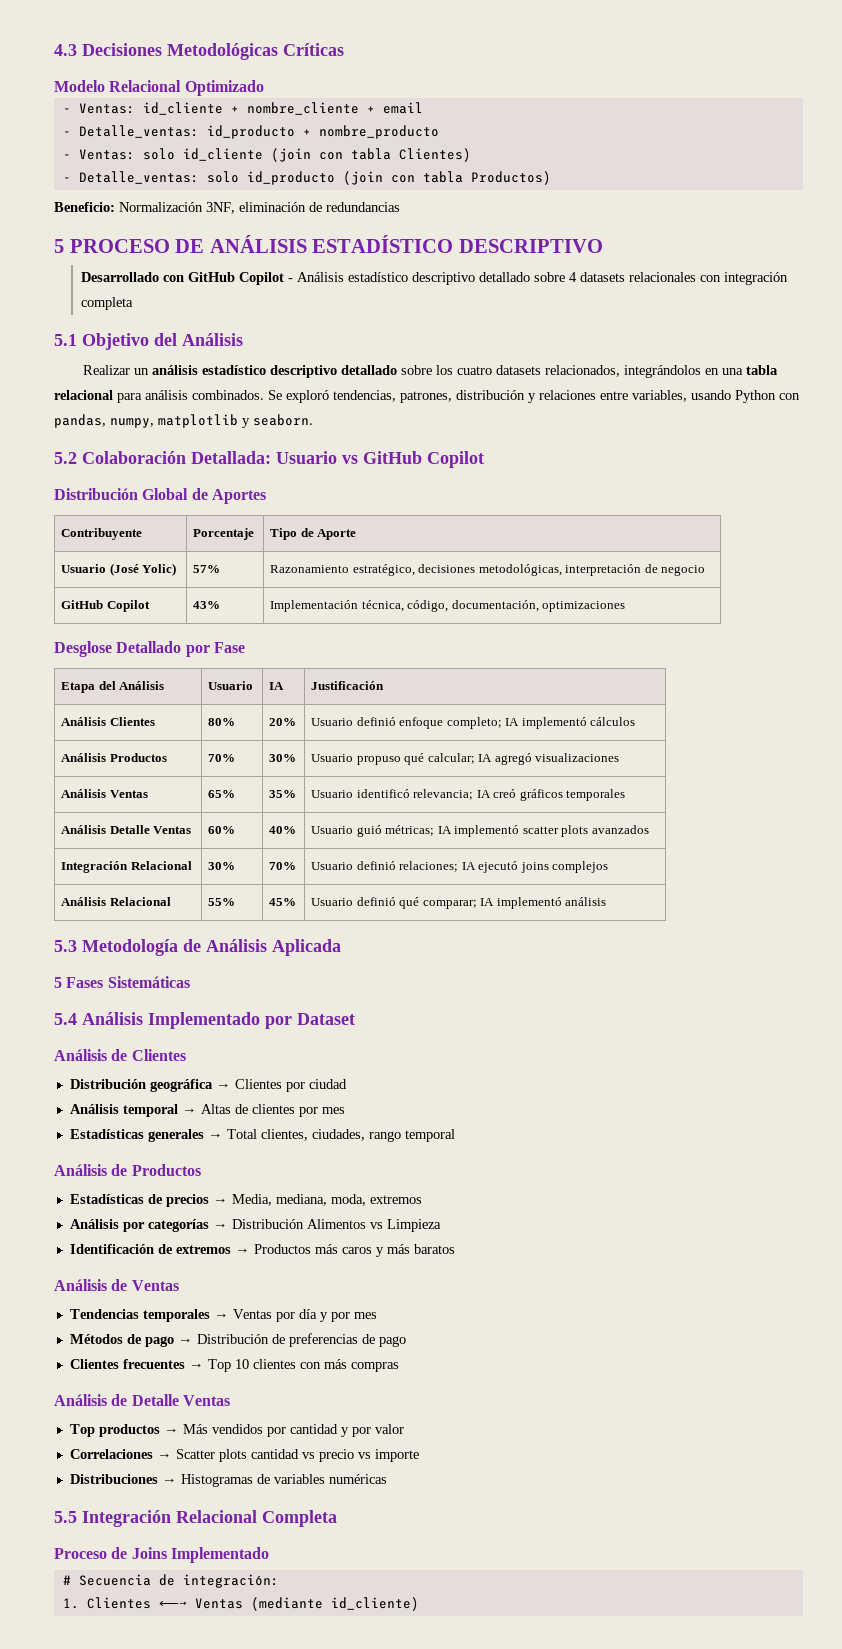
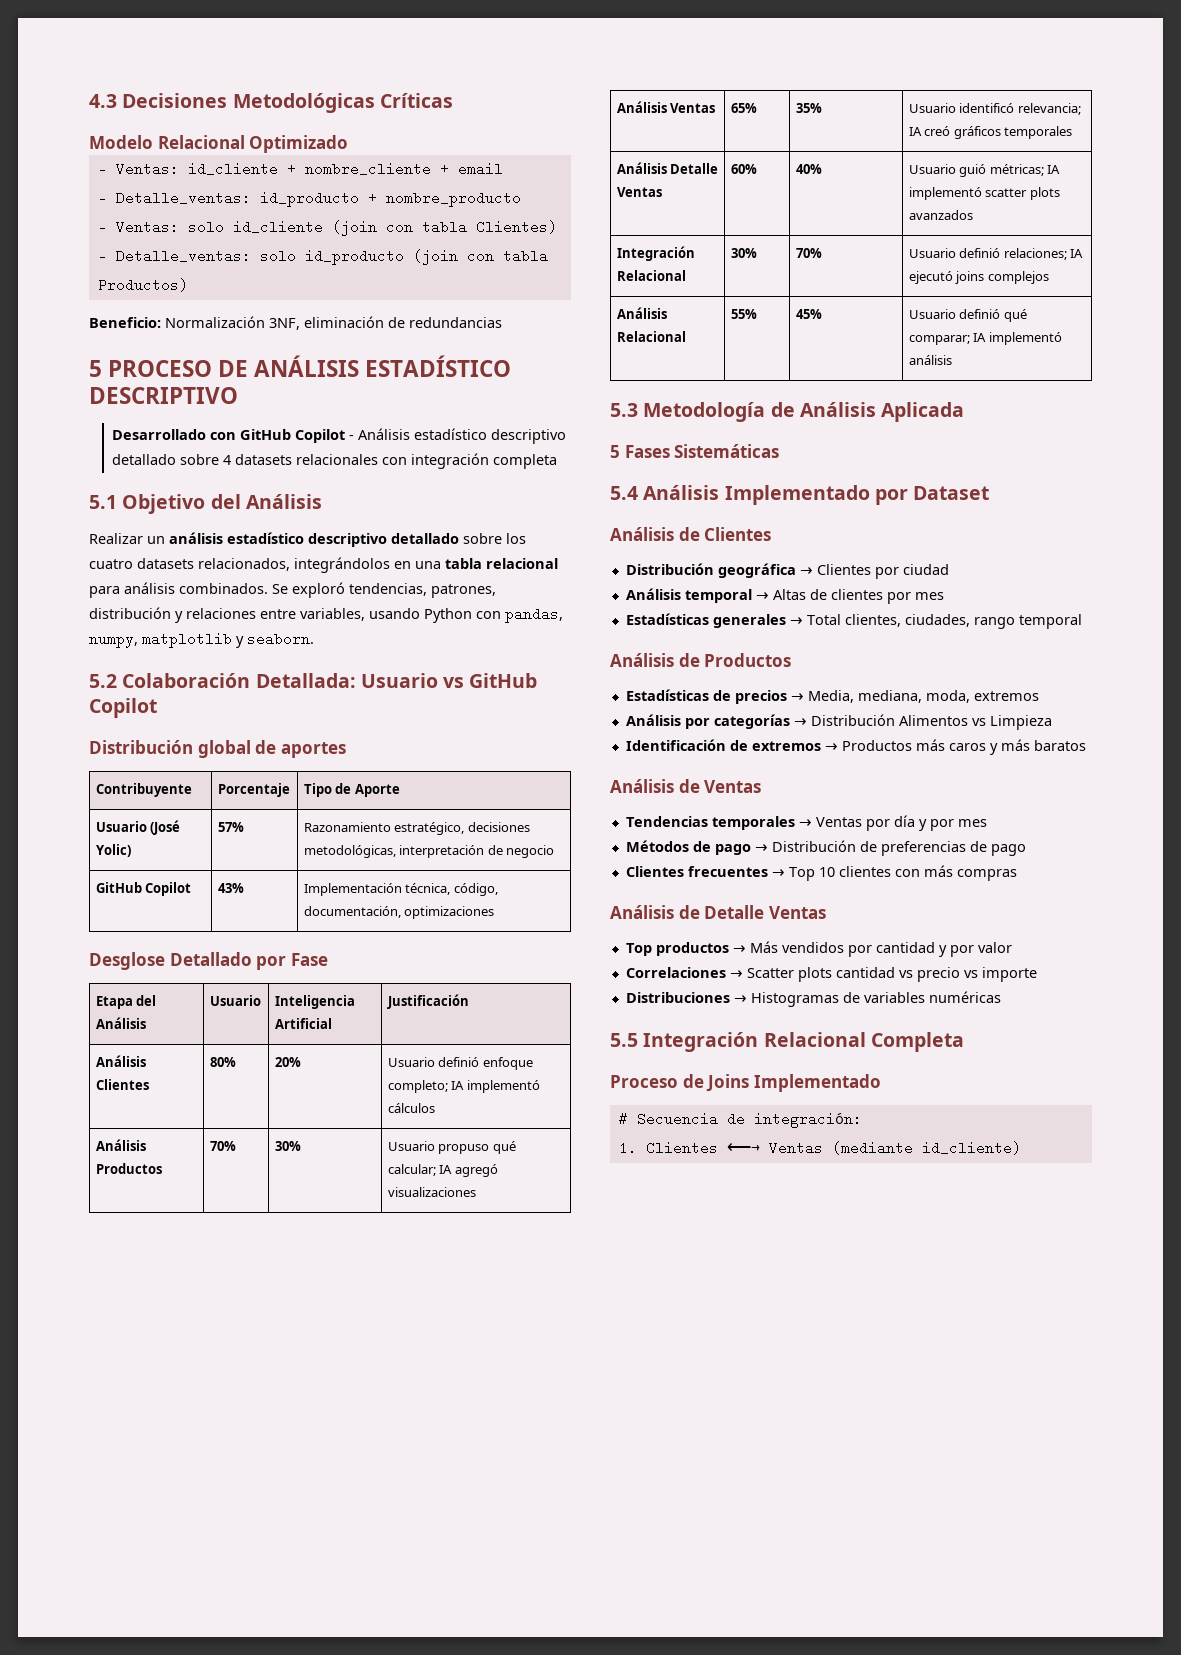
[142,488,266,504] Global de Aportes -> [197,740,346,758] global de aportes
[269,682,285,690] IA -> [274,995,355,1009] [274,1018,332,1029] Inteligencia Artificial

